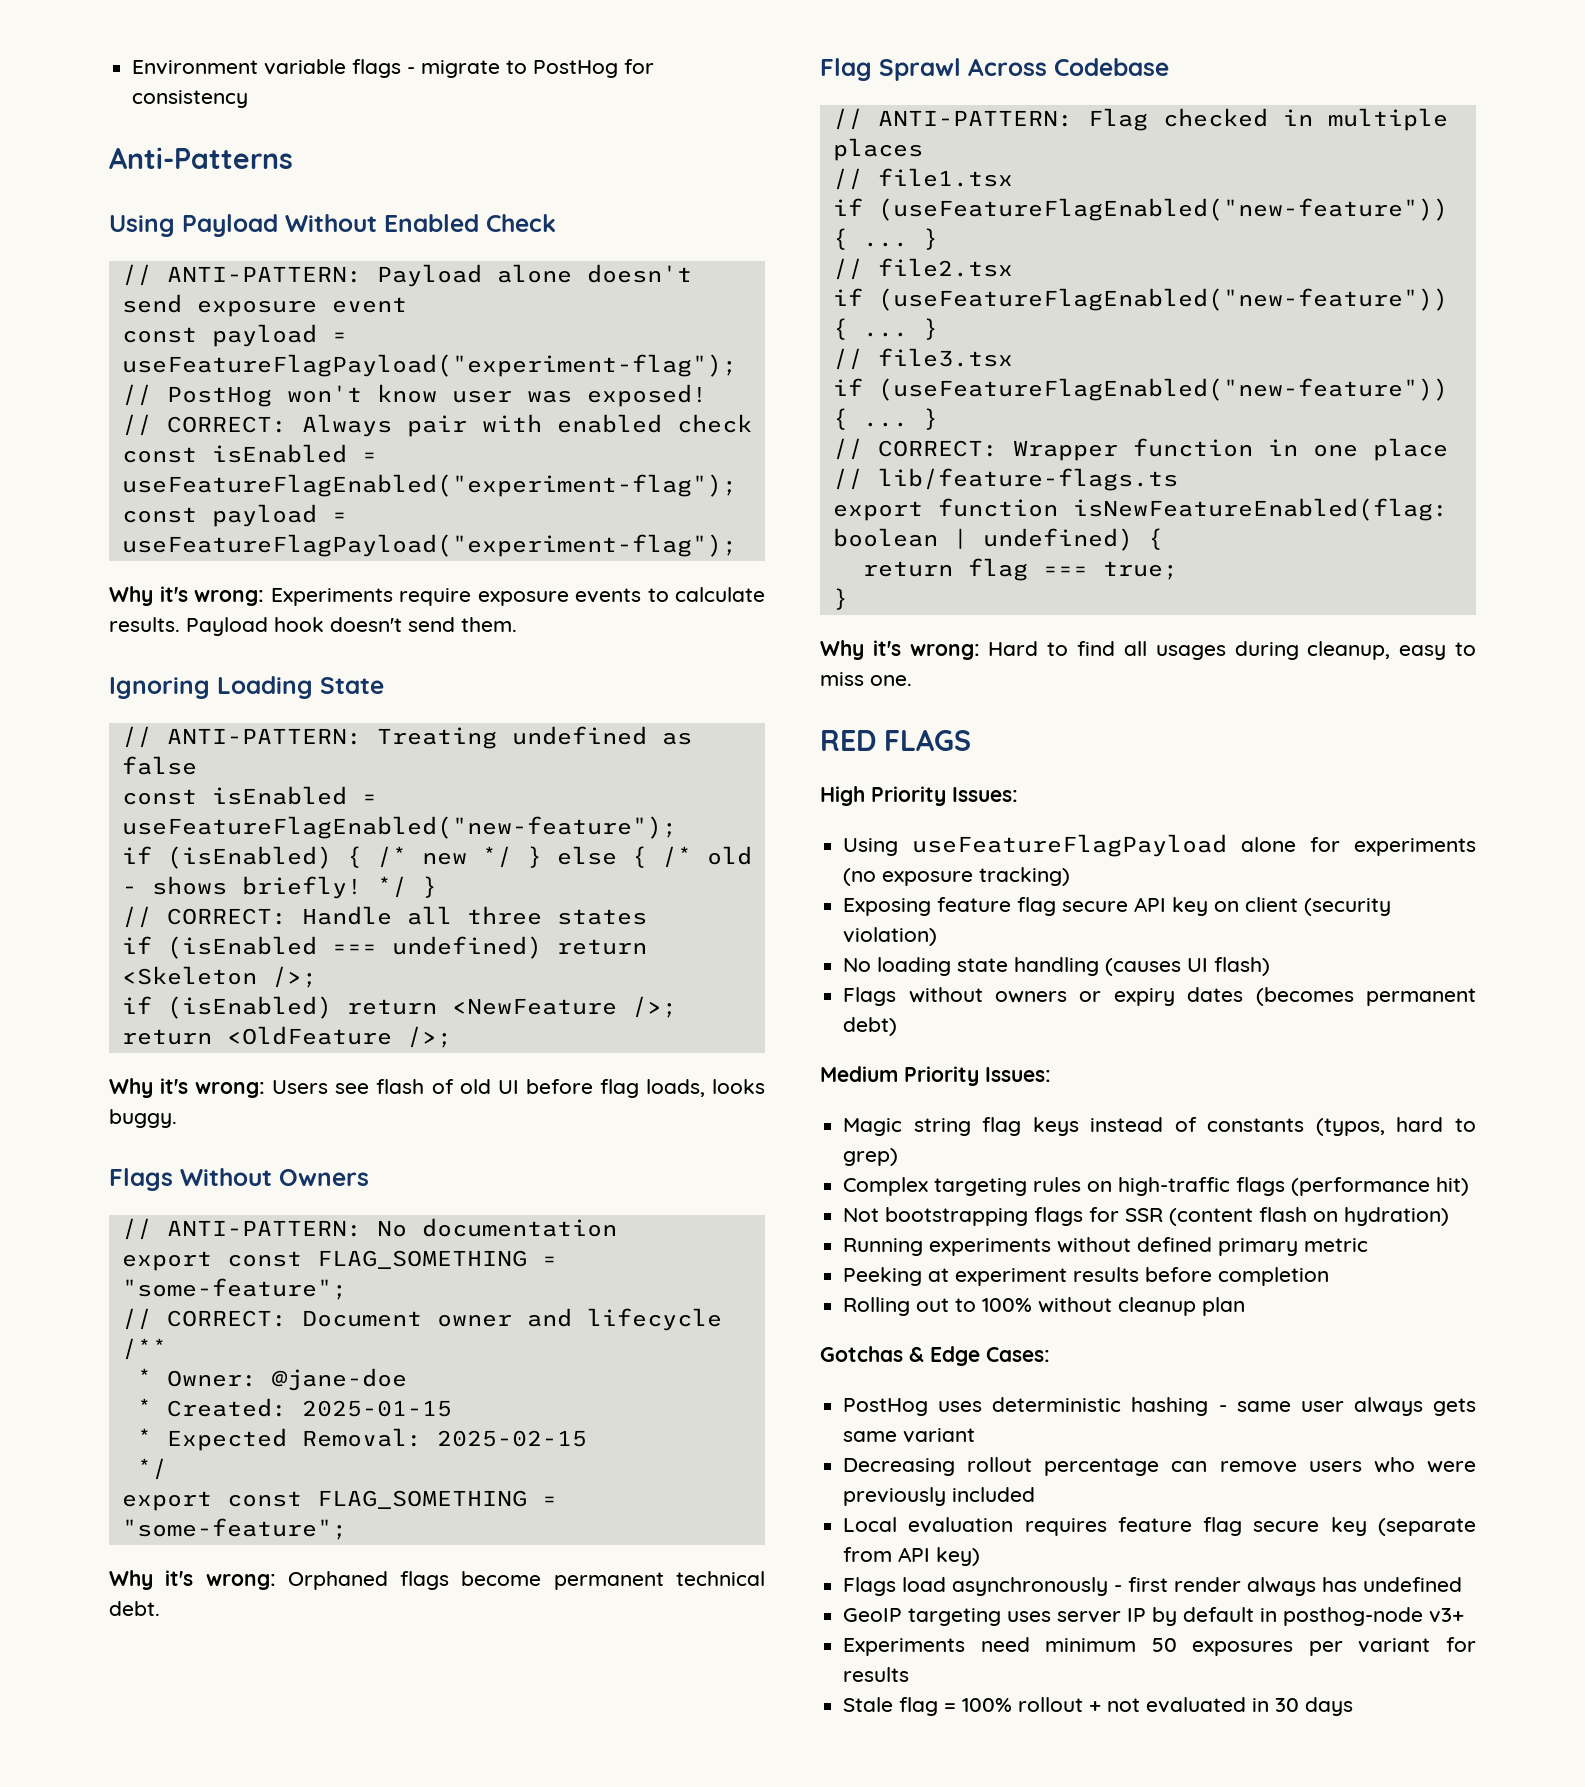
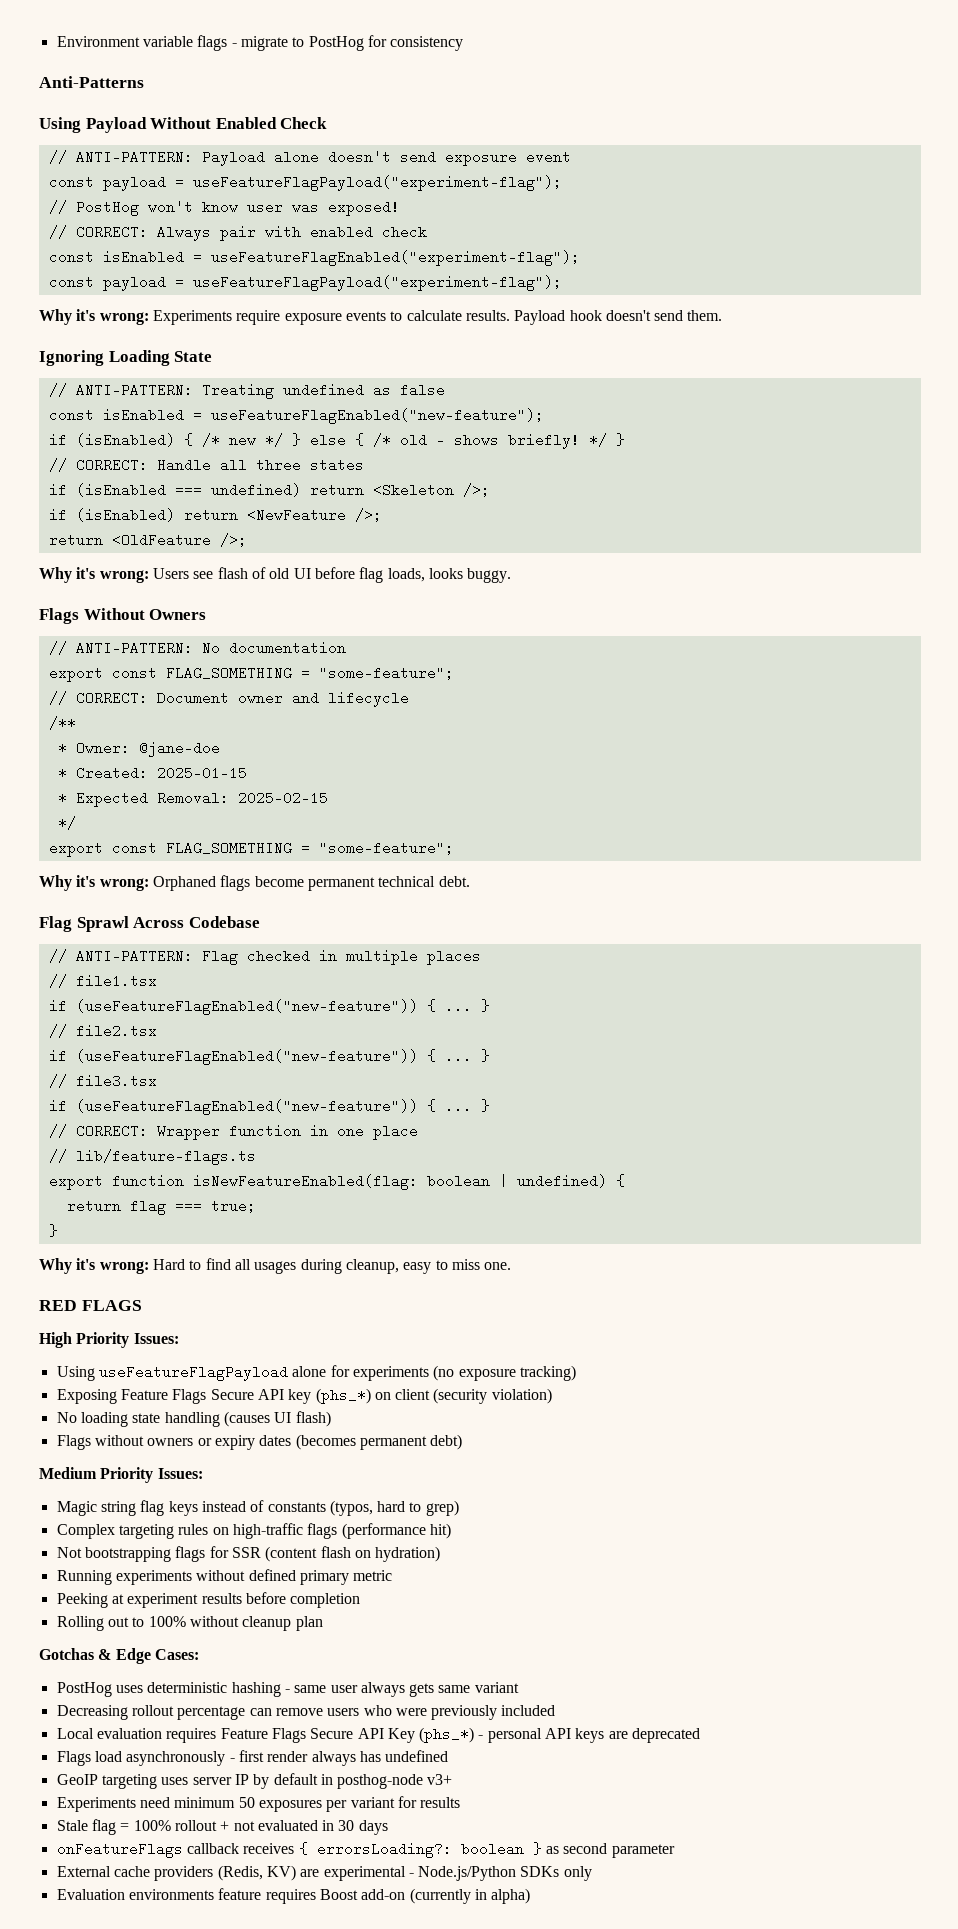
[937,897,1129,916] feature flag secure -> [120,1389,254,1404] Feature Flags Secure
(1209, 906) none -> [315,1388,371,1404] (phs_*)
[1117,1517,1476,1536] [843,1547,981,1566] feature flag secure key (separate from API key) -> [220,1727,701,1743] Feature Flags Secure API Key (phs_*) - personal API keys are deprecated
(1354, 1706) none -> [56,1842,675,1858] [56,1865,592,1881] [56,1888,531,1904] // onFeatureFlags callback receives { errorsLoading?: boolean } as second parameter // External cache providers (Redis, KV) are experimental - Node.js/Python SDKs only // Evaluation environments feature requires Boost add-on (currently in alpha)

